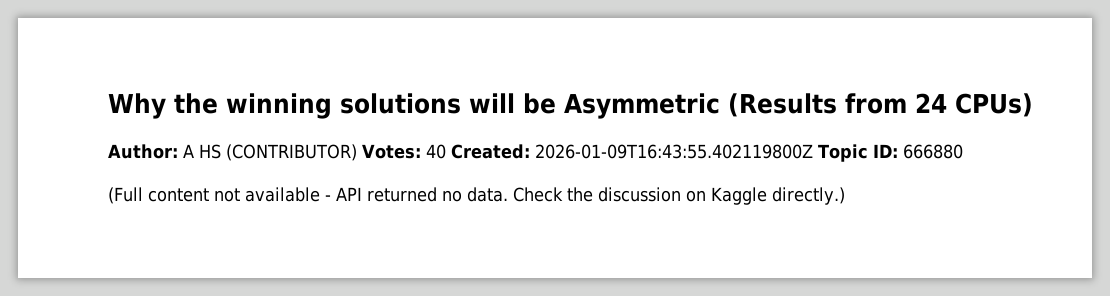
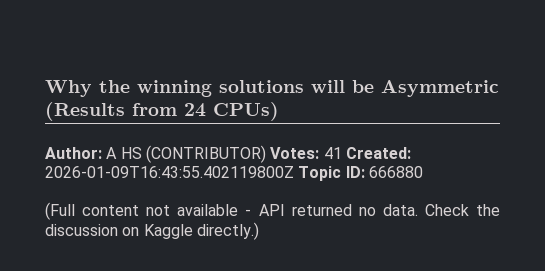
[425,144,446,159] 40 -> [323,147,342,159] 41

